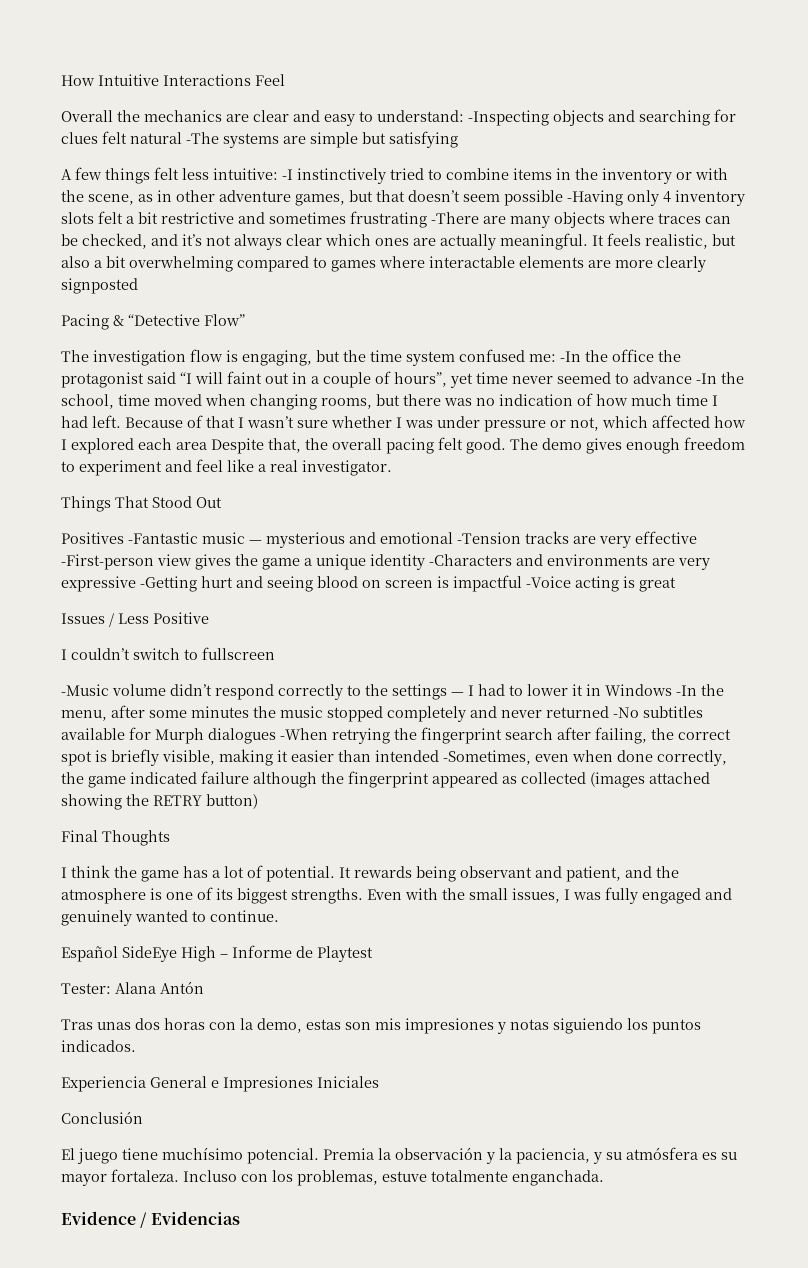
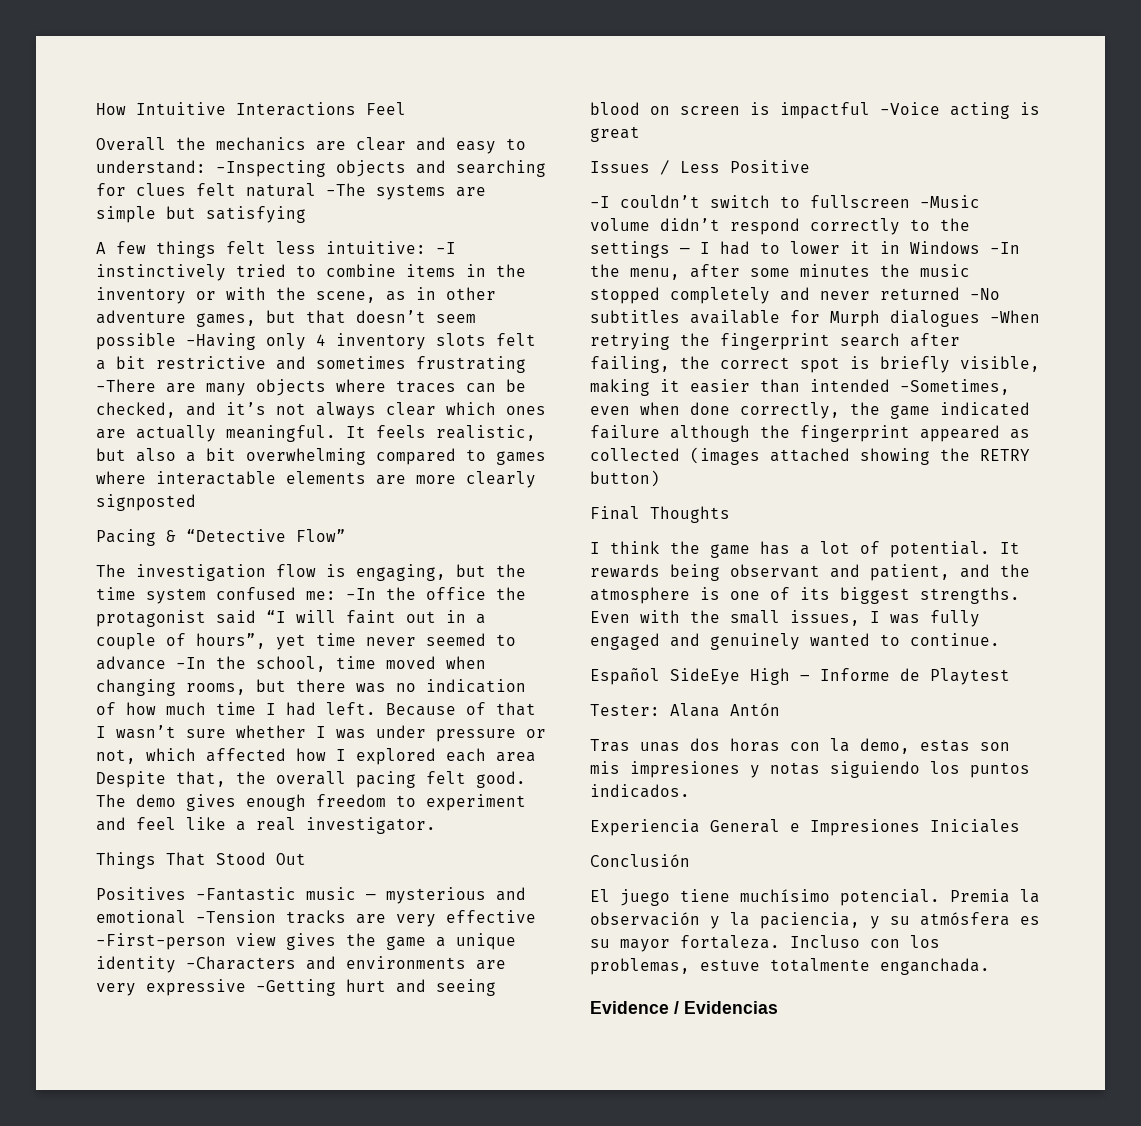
[61,649,67,660] I -> [590,196,610,208] -I
(275, 653) // -> (910, 201) none

